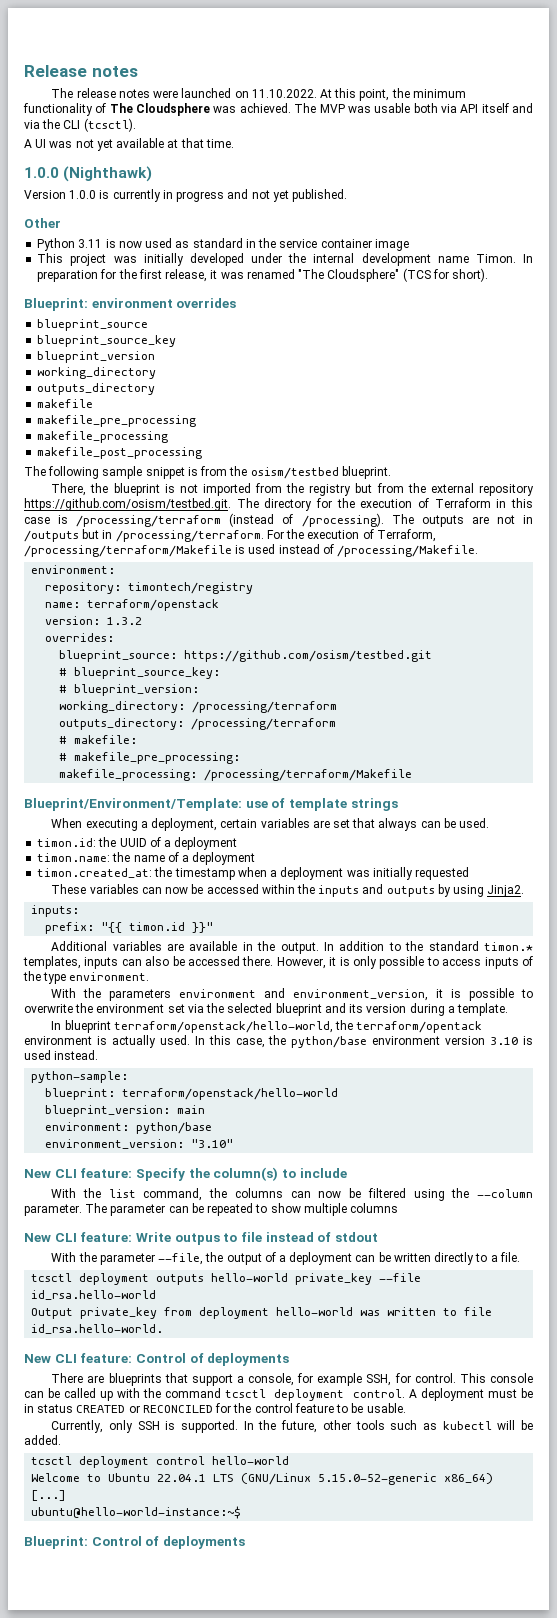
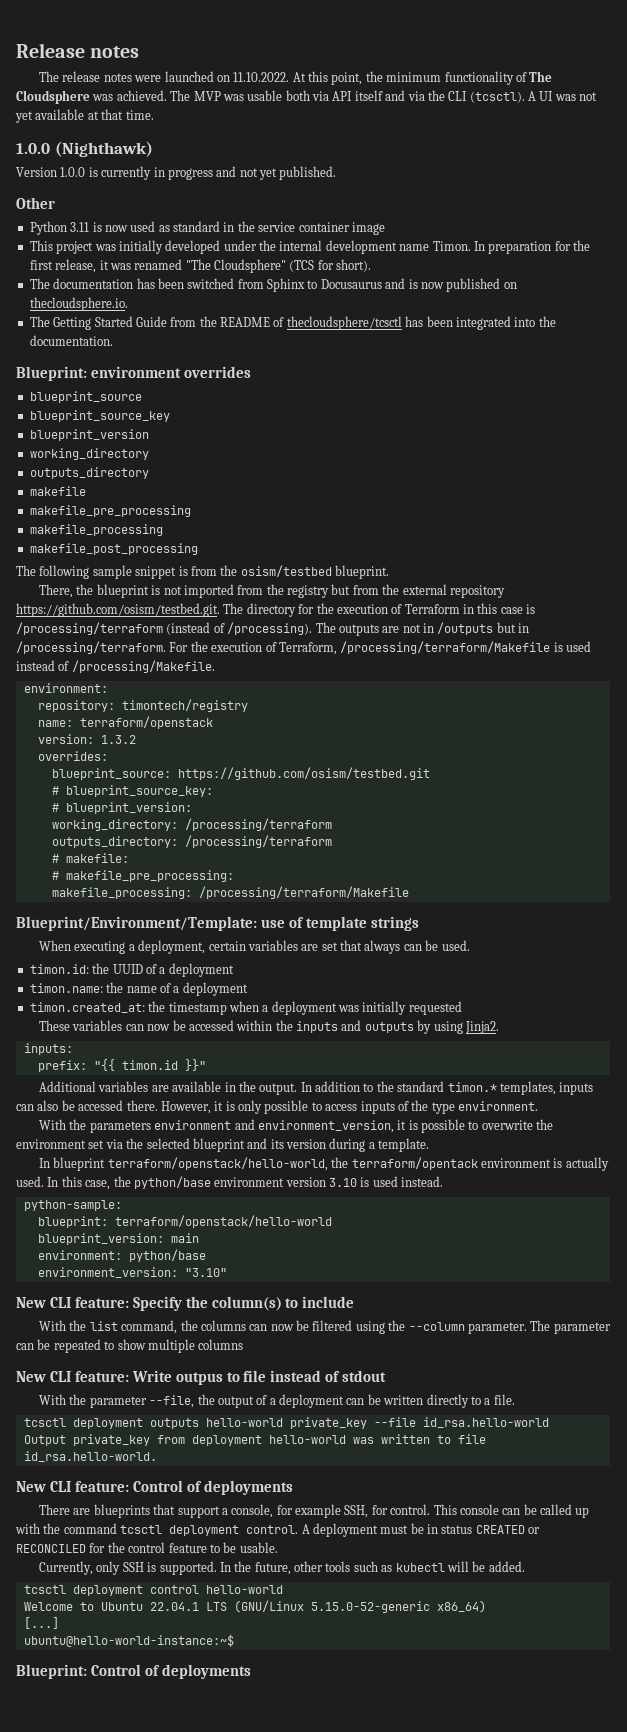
(136, 125) // -> (525, 97) none
(489, 275) none -> [29,278,517,292] [29,297,128,311] [29,316,556,330] [29,335,113,346] // The documentation has been switched from Sphinx to Docusaurus and is now published on thecloudsphere.io. // The Getting Started Guide from the README of thecloudsphere/tcsctl has been integrated into the documentation.

